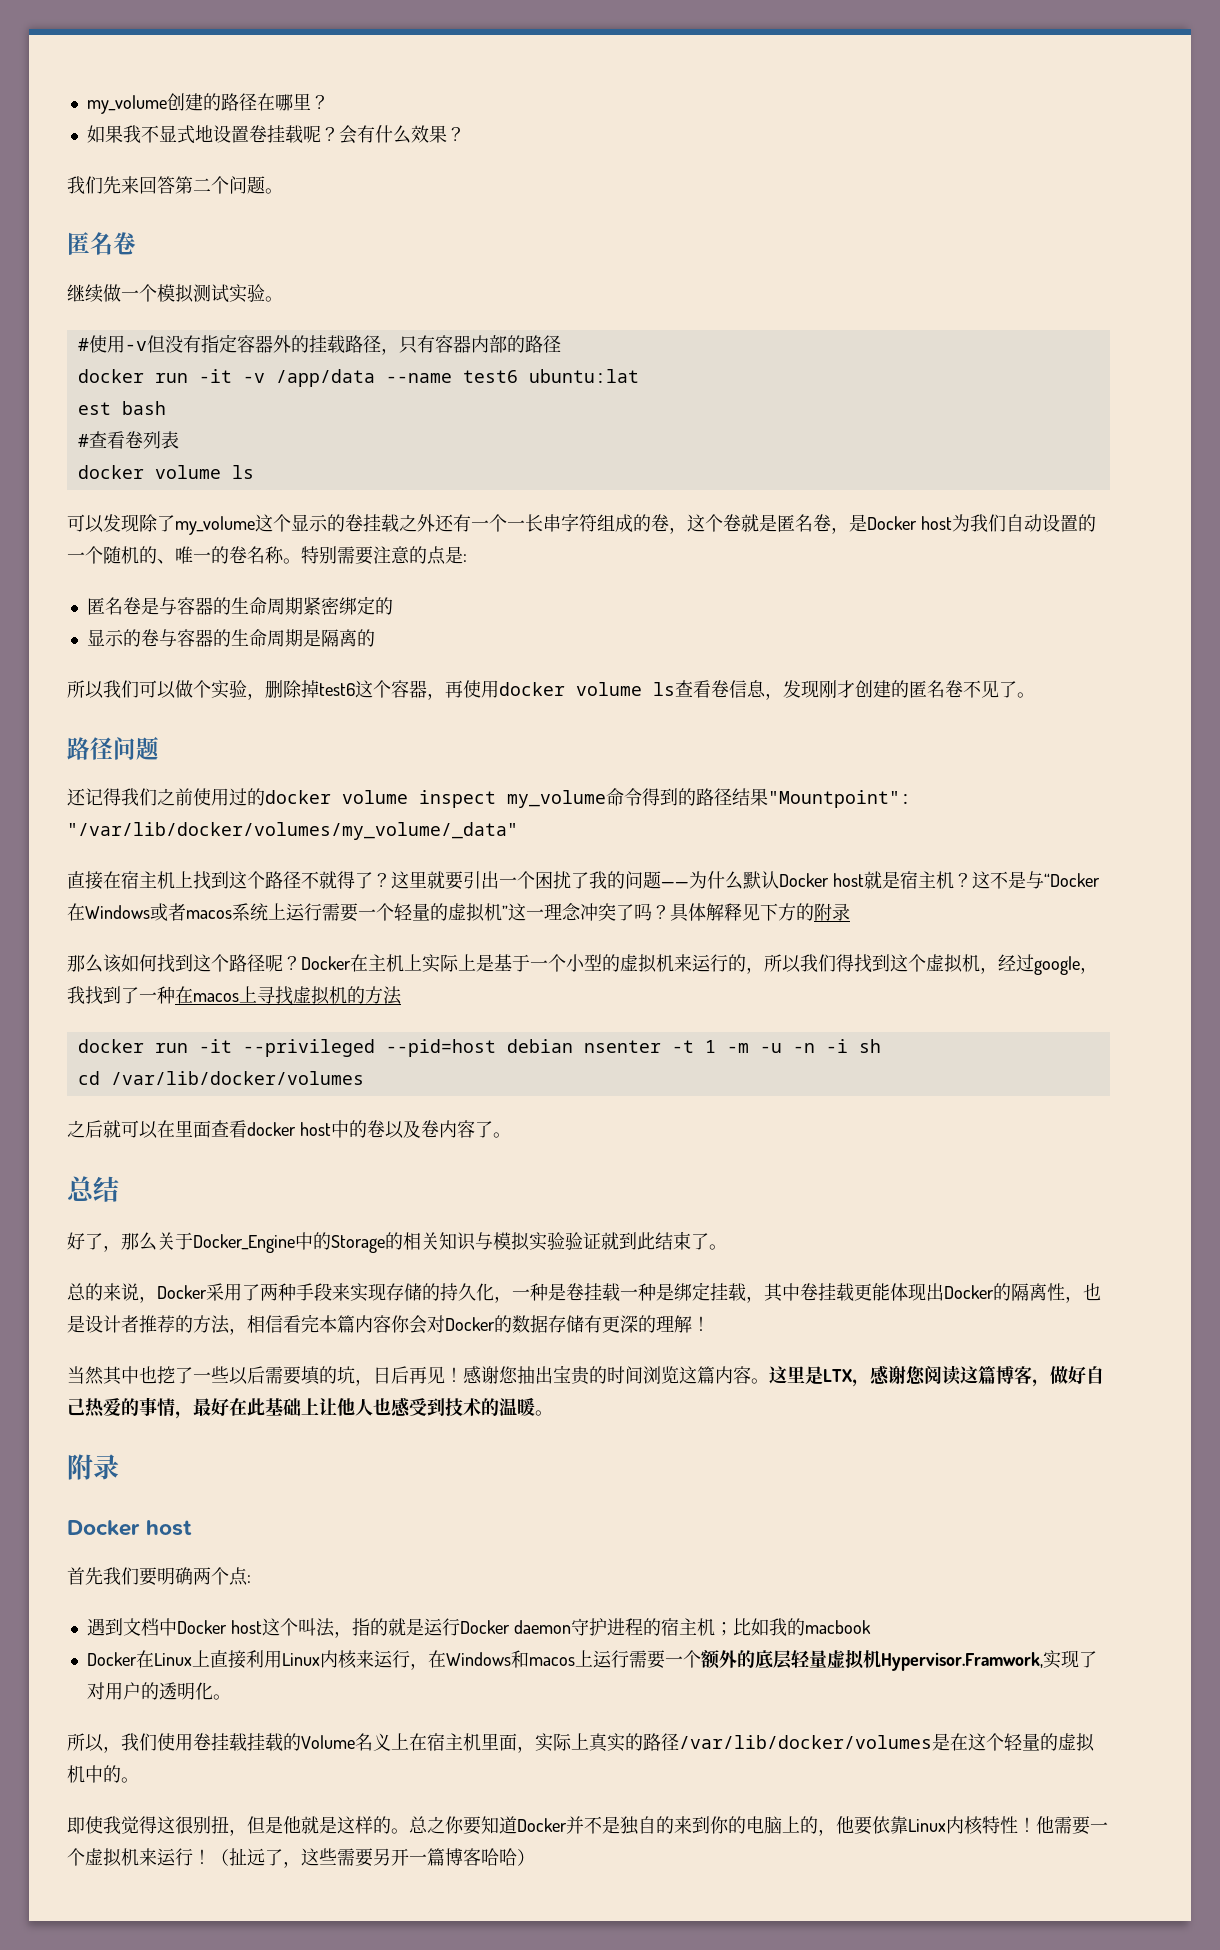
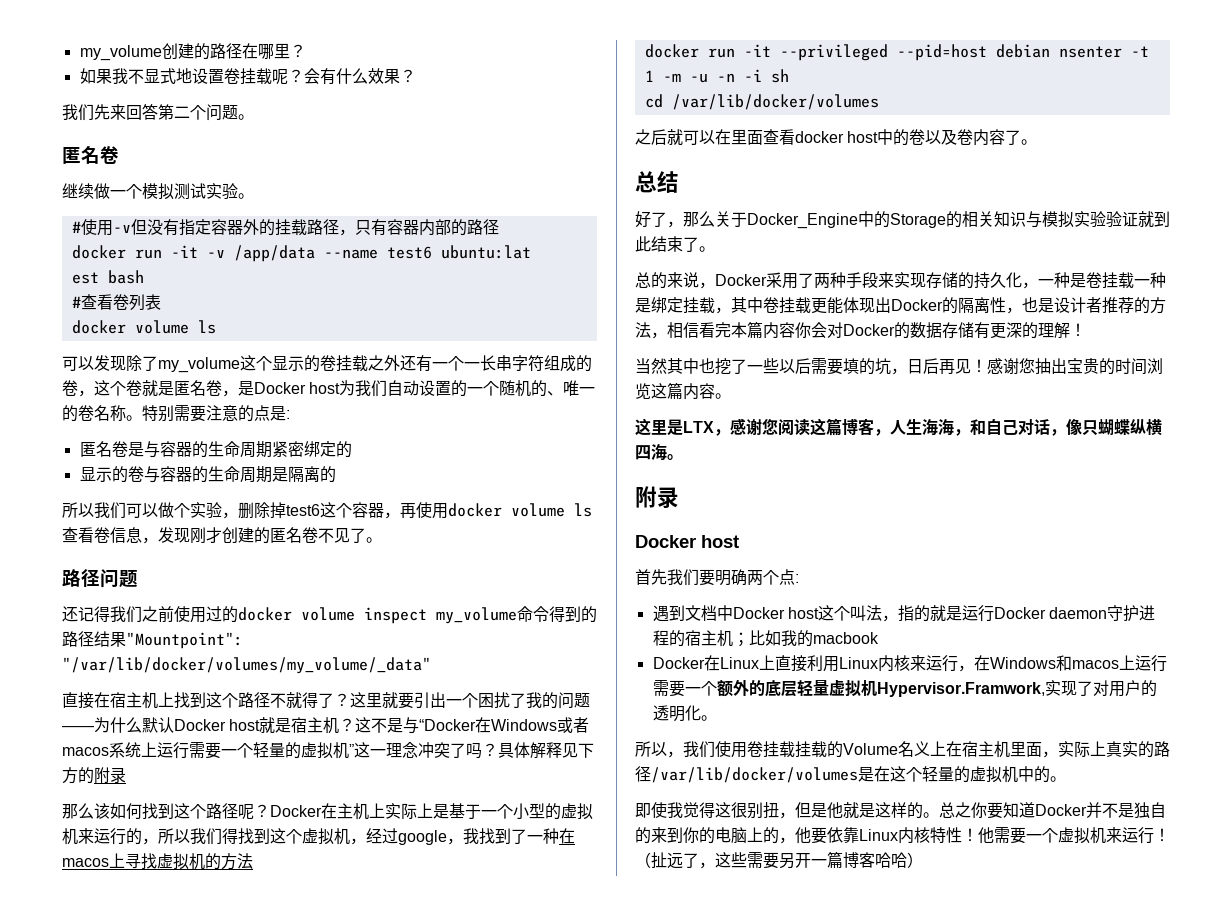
(769, 1381) none -> (731, 396) //
[1049,1366,1104,1384] [67,1397,535,1419] 做好自己热爱的事情，最好在此基础上让他人也感受到技术的温暖 -> [890,418,1162,436] [635,444,667,461] 人生海海，和自己对话，像只蝴蝶纵横四海

